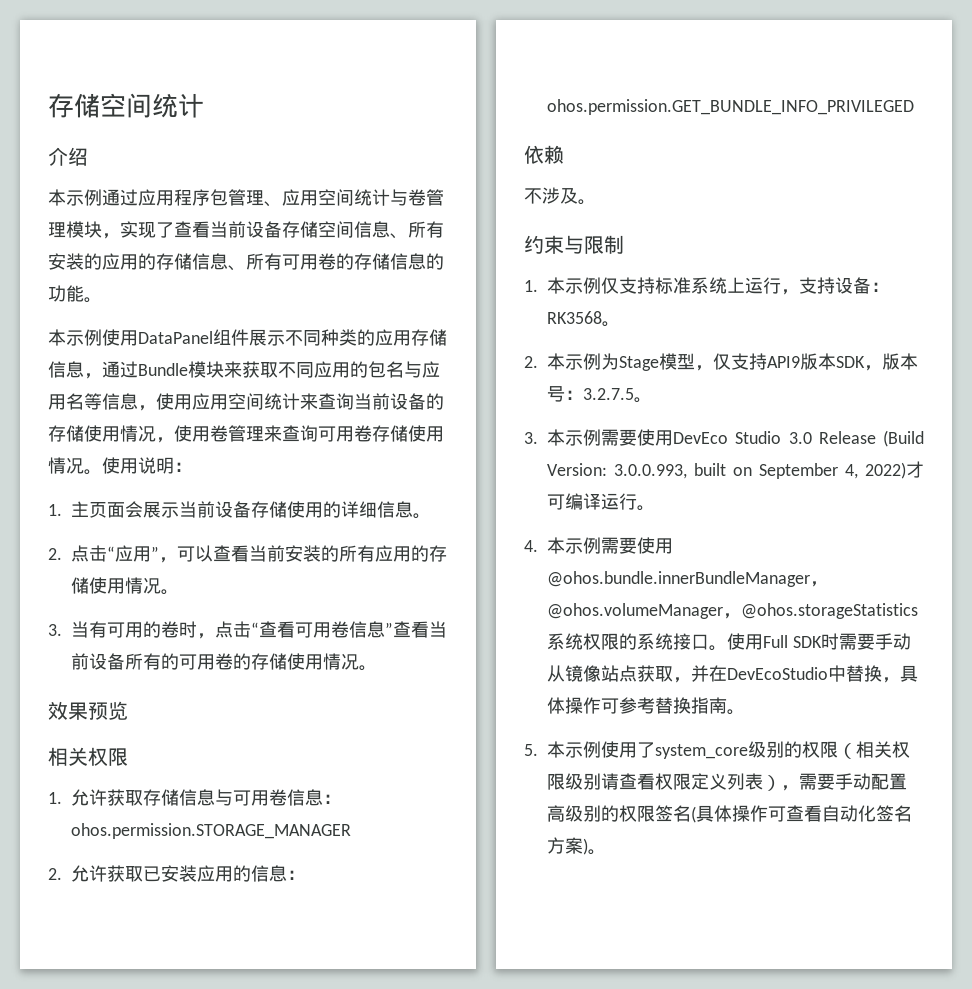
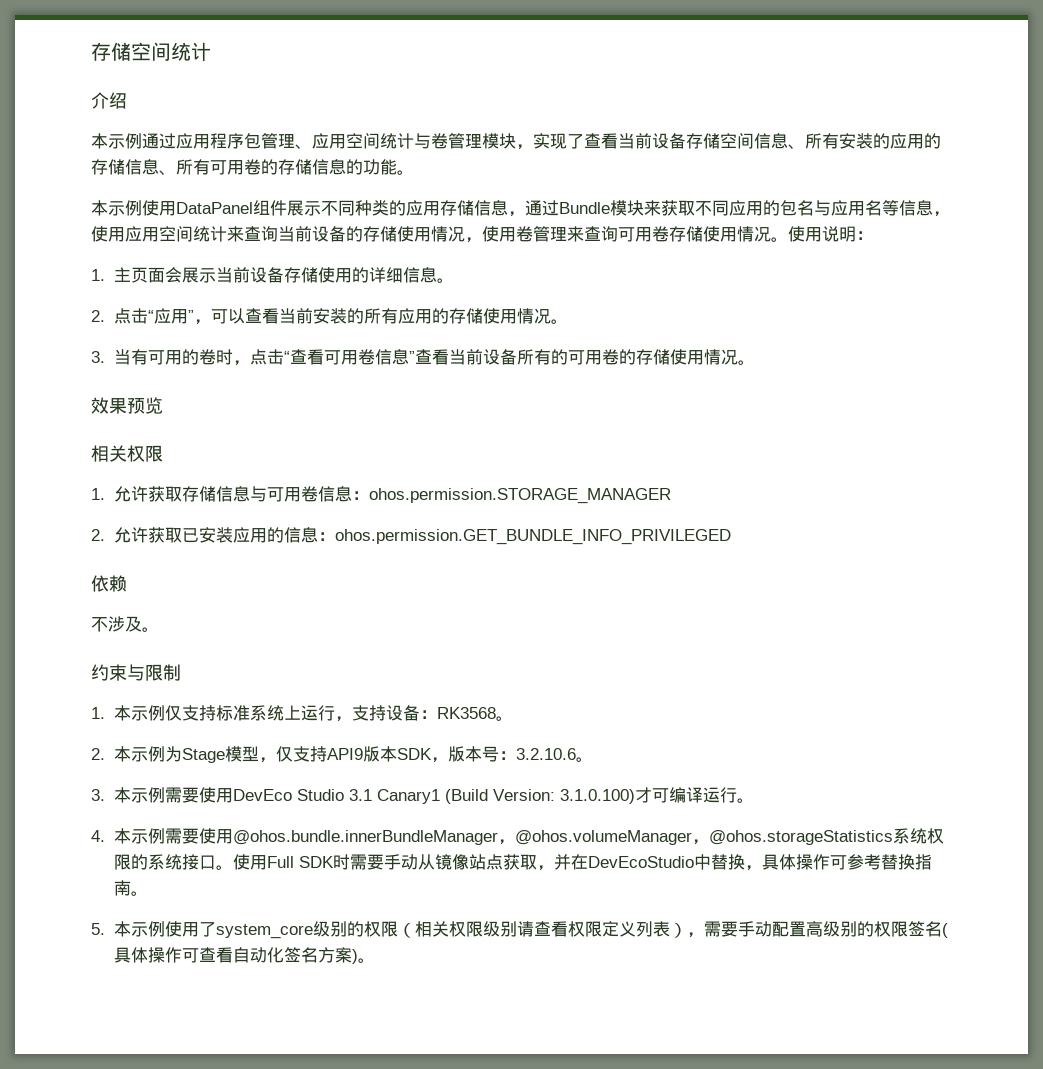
[583,388,634,400] 3.2.7.5 -> [515,748,576,760] 3.2.10.6
[788,430,924,447] [547,462,906,479] 3.0 Release (Build Version: 3.0.0.993, built on September 4, 2022) -> [348,789,635,804] 3.1 Canary1 (Build Version: 3.1.0.100)

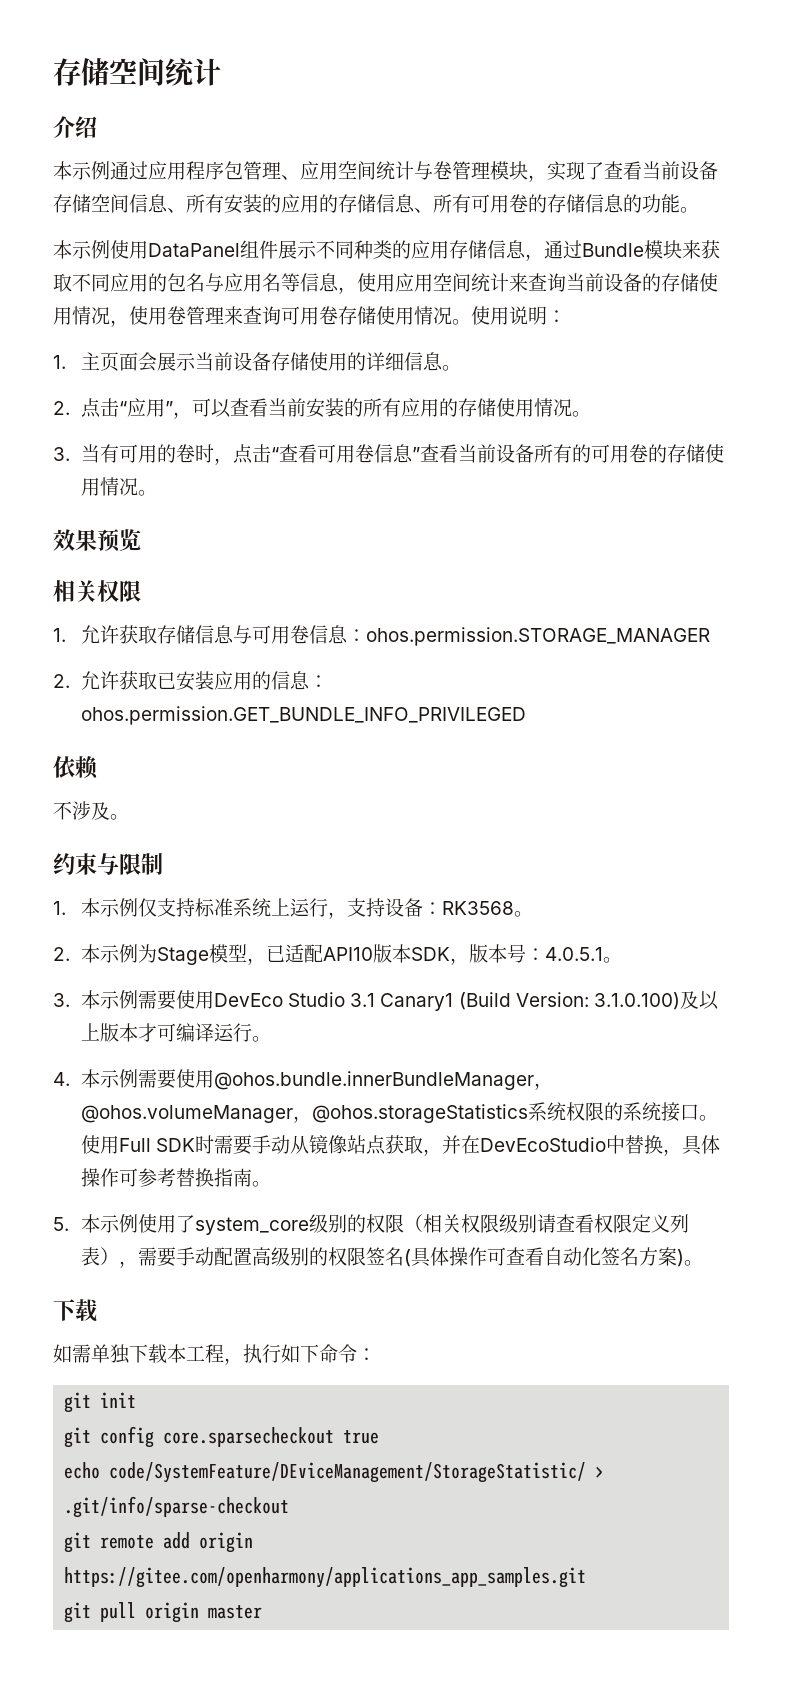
[275,746,363,762] 仅支持API9 -> [266,944,374,963] 已适配API10
[515,748,576,760] 3.2.10.6 -> [545,947,604,961] 4.0.5.1
(635, 796) none -> [679,991,719,1010] [81,1023,139,1042] 及以上版本
(375, 960) none -> [53,1299,98,1322] [53,1344,376,1365] [64,1392,137,1413] [64,1426,380,1448] [64,1462,605,1483] [64,1496,290,1518] [64,1532,254,1553] [64,1567,587,1588] [64,1602,263,1623] // 下载 // 如需单独下载本工程，执行如下命令： // git init // git config core.sparsecheckout true // echo code/SystemFeature/DEviceManagement/StorageStatistic/ > .git/info/sparse-checkout // git remote add origin https://gitee.com/openharmony/applications_app_samples.git // git pull origin master

